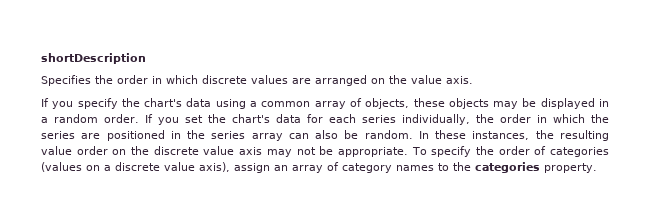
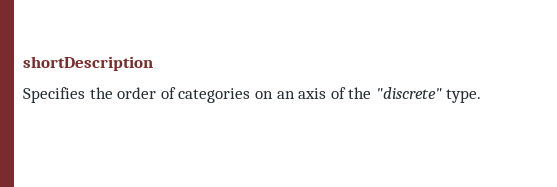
[152,75,473,86] [41,98,609,109] [41,114,609,125] [41,130,609,141] [41,146,609,157] [41,162,597,173] in which discrete values are arranged on the value axis. // If you specify the chart's data using a common array of objects, these objects may be displayed in a random order. If you set the chart's data for each series individually, the order in which the series are positioned in the series array can also be random. In these instances, the resulting value order on the discrete value axis may not be appropriate. To specify the order of categories (values on a discrete value axis), assign an array of category names to the categories property. -> [160,87,482,103] of categories on an axis of the "discrete" type.

